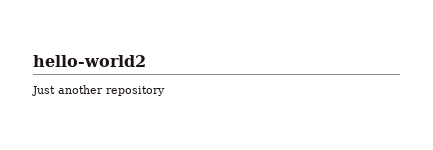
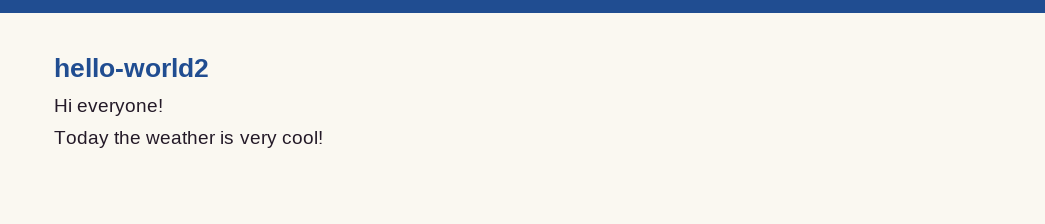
[32,85,165,96] Just another repository -> [54,99,164,116] [54,131,323,148] Hi everyone! // Today the weather is very cool!

